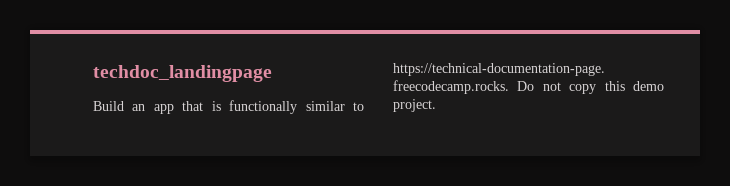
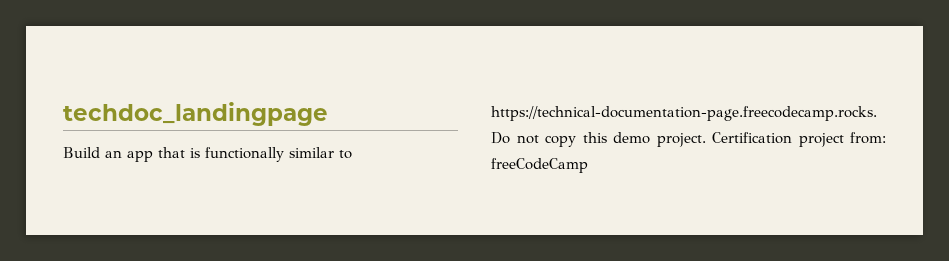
(436, 105) none -> [712,132,886,147] [491,158,588,173] Certification project from: freeCodeCamp

